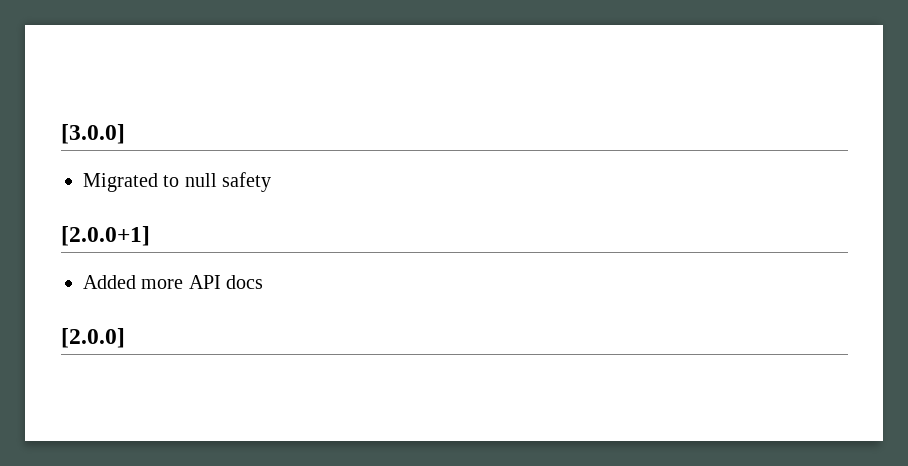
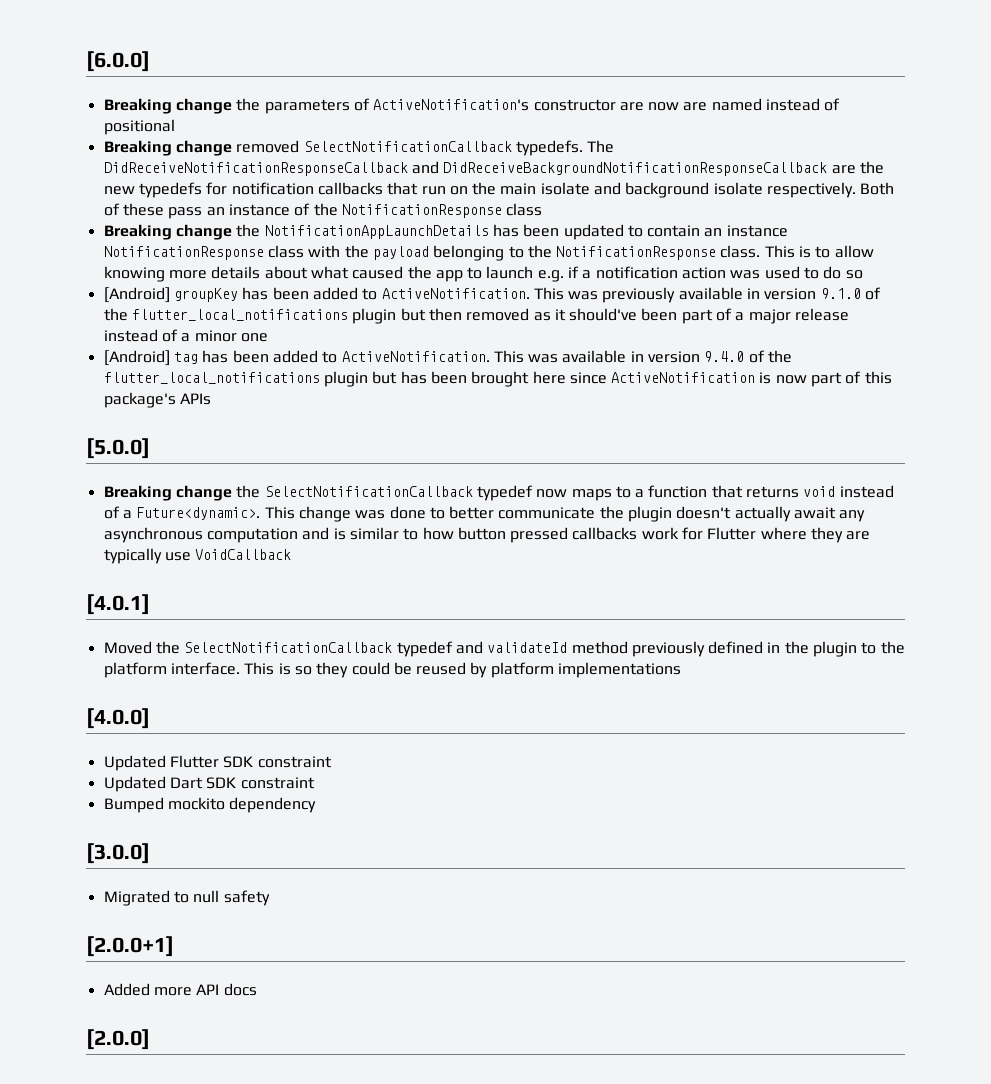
(61, 134) none -> [86,51,150,72] [103,98,841,114] [103,119,175,135] [103,140,615,156] [103,161,884,176] [103,182,895,198] [103,203,543,219] [103,224,788,240] [103,245,874,261] [103,266,863,282] [103,287,882,303] [103,308,850,324] [103,329,268,342] [103,350,793,366] [103,371,892,387] [103,392,211,408] [86,438,150,459] [103,485,894,501] [103,506,866,522] [103,527,871,543] [103,548,292,564] [86,594,150,615] [103,641,905,657] [103,662,682,678] [86,708,150,729] [103,755,332,771] [103,776,315,792] [103,797,317,813] [6.0.0] // Breaking change the parameters of ActiveNotification's constructor are now are named instead of positional // Breaking change removed SelectNotificationCallback typedefs. The DidReceiveNotificationResponseCallback and DidReceiveBackgroundNotificationResponseCallback are the new typedefs for notification callbacks that run on the main isolate and background isolate respectively. Both of these pass an instance of the NotificationResponse class // Breaking change the NotificationAppLaunchDetails has been updated to contain an instance NotificationResponse class with the payload belonging to the NotificationResponse class. This is to allow knowing more details about what caused the app to launch e.g. if a notification action was used to do so // [Android] groupKey has been added to ActiveNotification. This was previously available in version 9.1.0 of the flutter_local_notifications plugin but then removed as it should've been part of a major release instead of a minor one // [Android] tag has been added to ActiveNotification. This was available in version 9.4.0 of the flutter_local_notifications plugin but has been brought here since ActiveNotification is now part of this package's APIs // [5.0.0] // Breaking change the SelectNotificationCallback typedef now maps to a function that returns void instead of a Future<dynamic>. This change was done to better communicate the plugin doesn't actually await any asynchronous computation and is similar to how button pressed callbacks work for Flutter where they are typically use VoidCallback // [4.0.1] // Moved the SelectNotificationCallback typedef and validateId method previously defined in the plugin to the platform interface. This is so they could be reused by platform implementations // [4.0.0] // Updated Flutter SDK constraint // Updated Dart SDK constraint // Bumped mockito dependency //

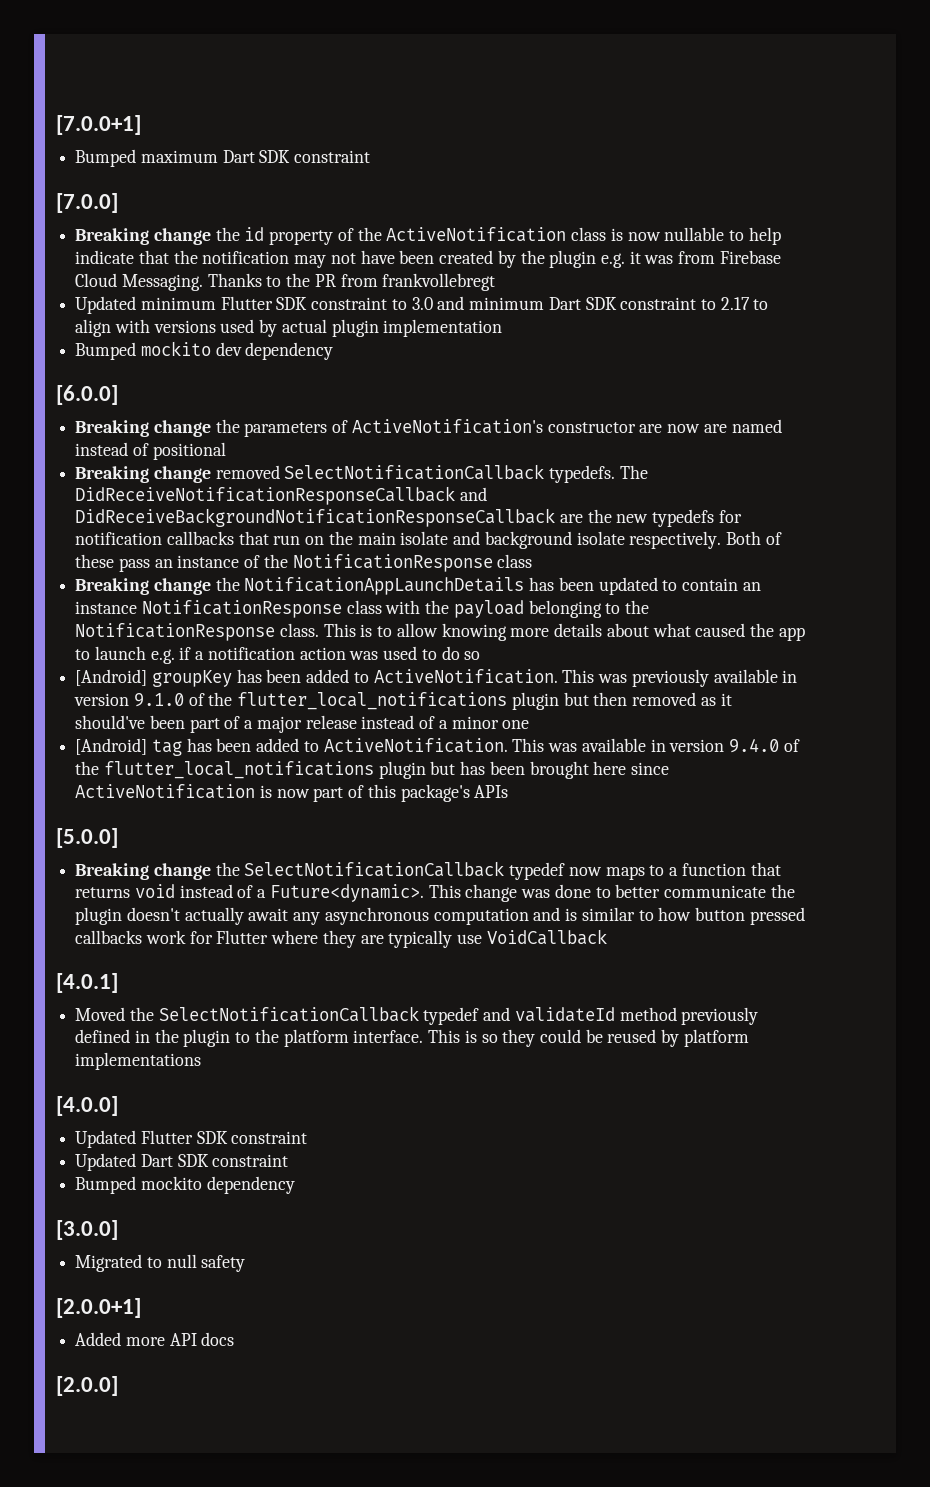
(86, 61) none -> [56,115,141,135] [75,149,371,167] [56,193,118,213] [75,227,781,245] [75,250,781,268] [75,273,496,291] [75,296,769,314] [75,319,503,337] [75,341,334,360] [7.0.0+1] // Bumped maximum Dart SDK constraint // [7.0.0] // Breaking change the id property of the ActiveNotification class is now nullable to help indicate that the notification may not have been created by the plugin e.g. it was from Firebase Cloud Messaging. Thanks to the PR from frankvollebregt // Updated minimum Flutter SDK constraint to 3.0 and minimum Dart SDK constraint to 2.17 to align with versions used by actual plugin implementation // Bumped mockito dev dependency //

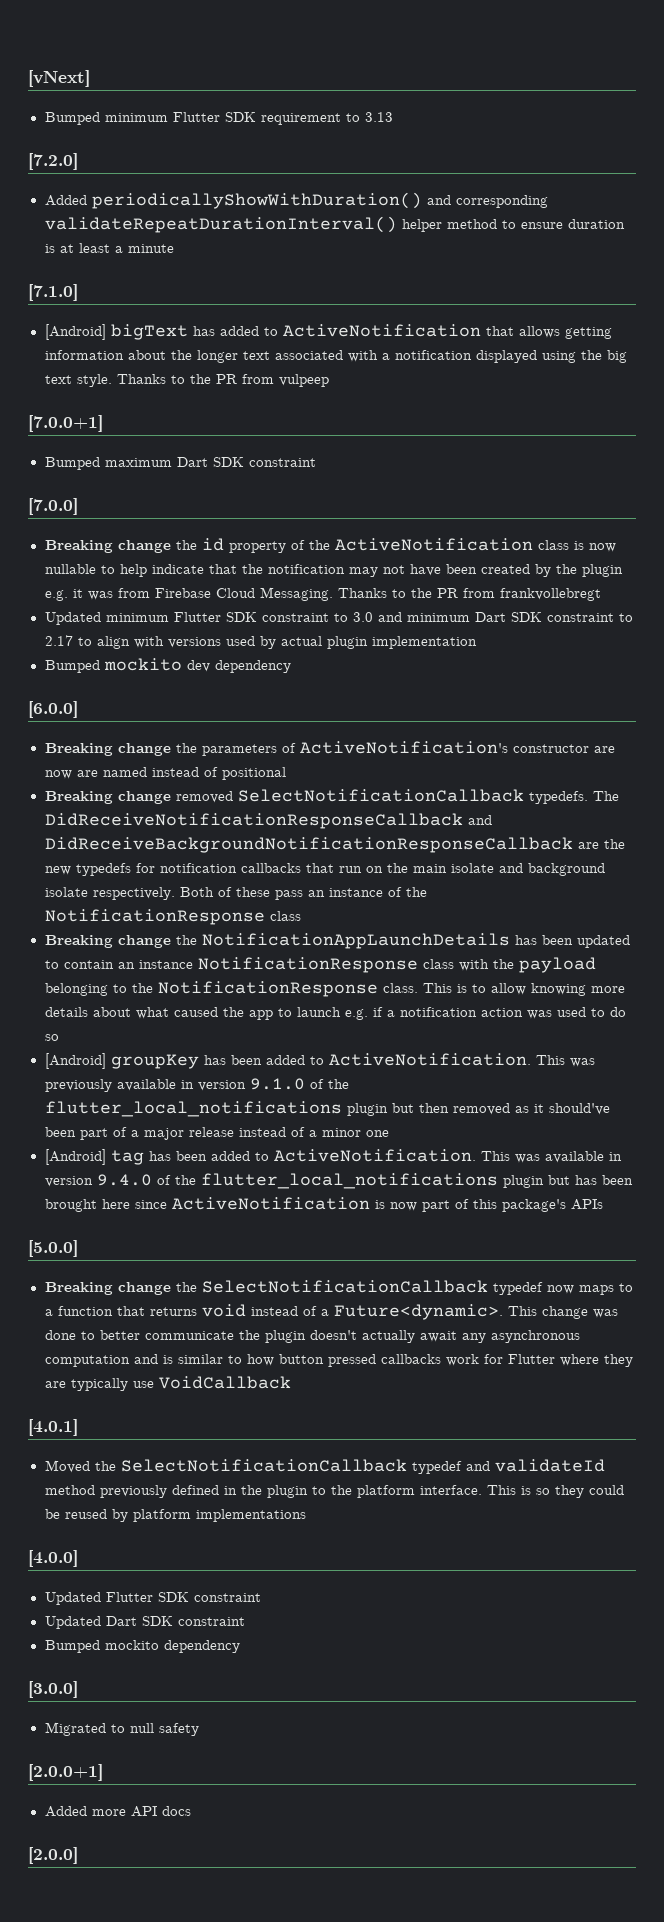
(56, 125) none -> [28,70,90,87] [44,112,393,125] [28,153,78,170] [44,192,548,209] [44,216,625,233] [44,243,174,253] [28,284,78,301] [44,324,612,340] [44,350,627,363] [44,374,329,387] [vNext] // Bumped minimum Flutter SDK requirement to 3.13 // [7.2.0] // Added periodicallyShowWithDuration() and corresponding validateRepeatDurationInterval() helper method to ensure duration is at least a minute // [7.1.0] // [Android] bigText has added to ActiveNotification that allows getting information about the longer text associated with a notification displayed using the big text style. Thanks to the PR from vulpeep //

